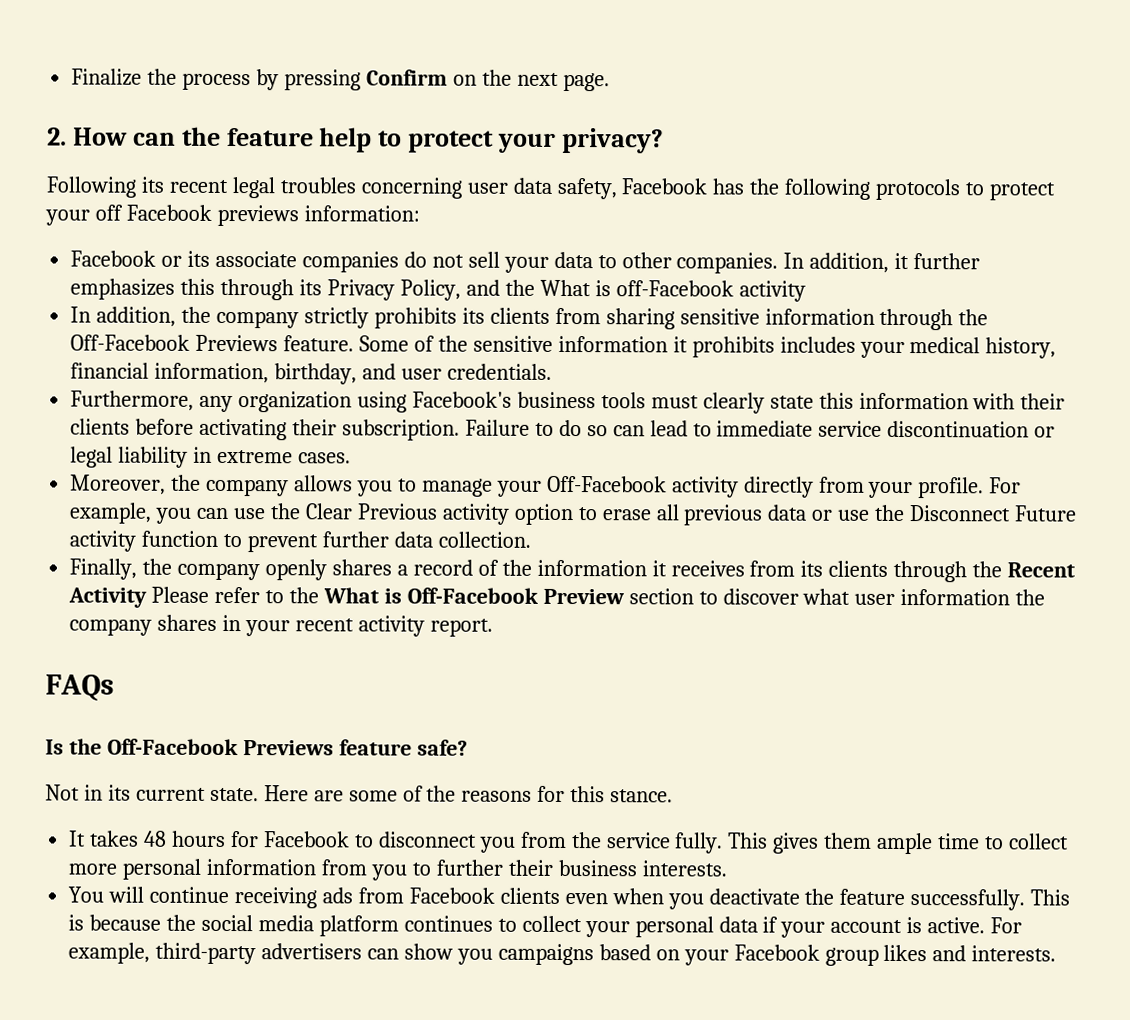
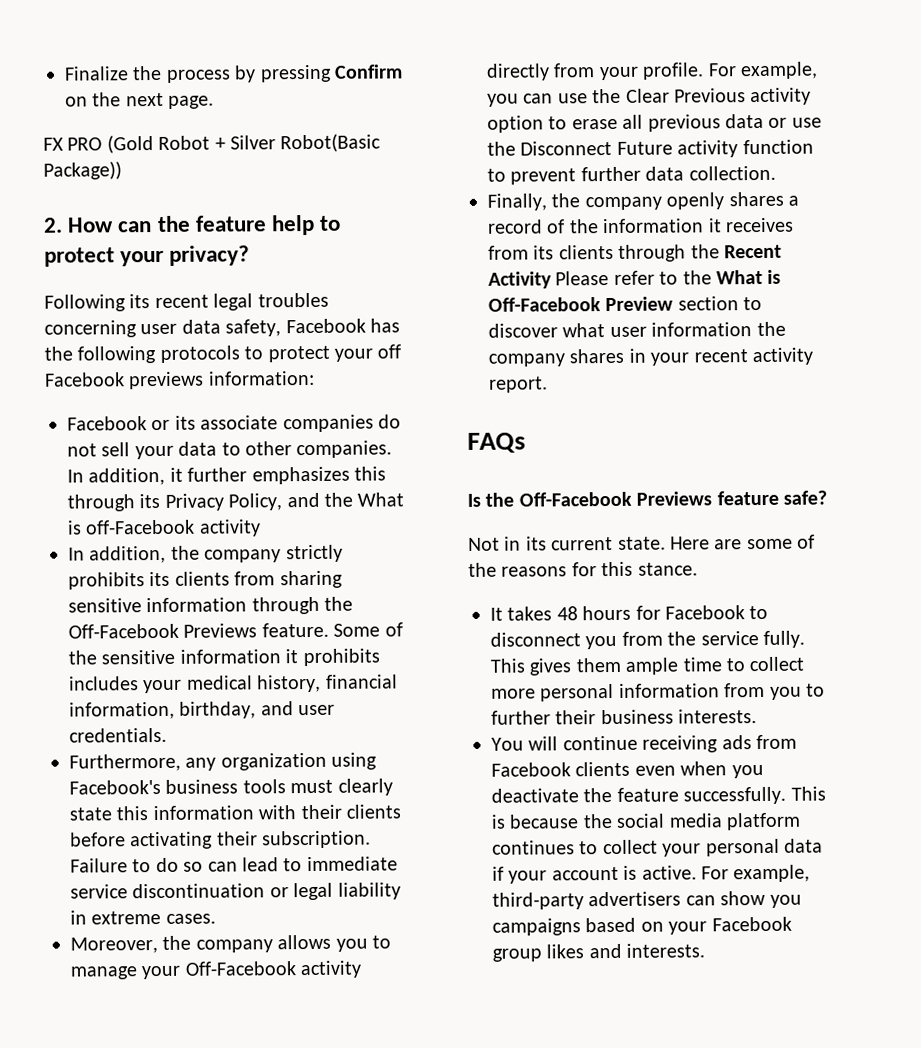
(610, 82) none -> [43,133,382,154] [43,161,122,180] // FX PRO (Gold Robot + Silver Robot(Basic Package))

